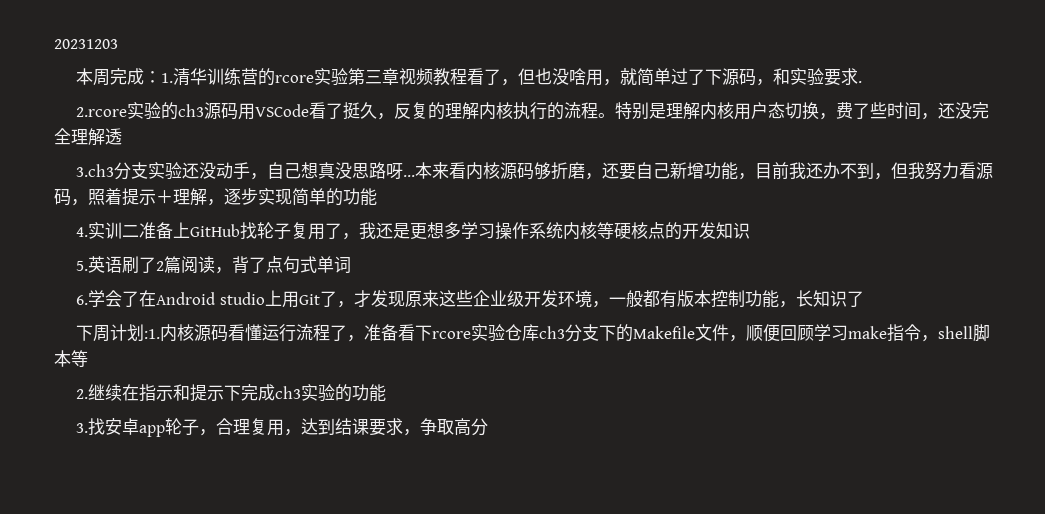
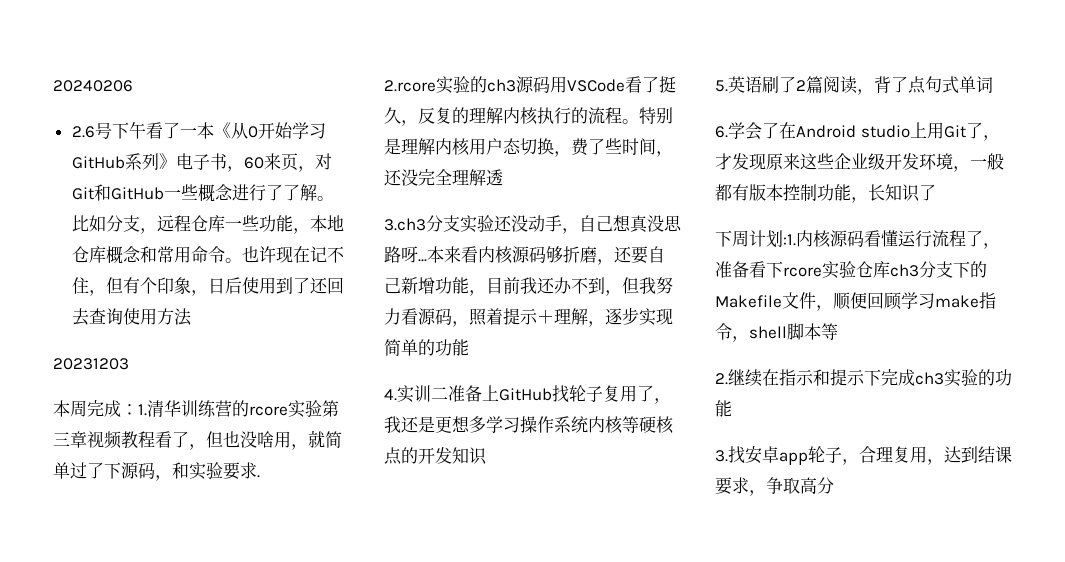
(54, 44) none -> [53,80,133,92] [71,122,326,139] [71,153,332,172] [71,184,334,202] [71,215,344,234] [71,246,344,264] [71,277,344,296] [71,308,192,326] 20240206 // 2.6号下午看了一本《从0开始学习GitHub系列》电子书，60来页，对Git和GitHub一些概念进行了了解。比如分支，远程仓库一些功能，本地仓库概念和常用命令。也许现在记不住，但有个印象，日后使用到了还回去查询使用方法 //

